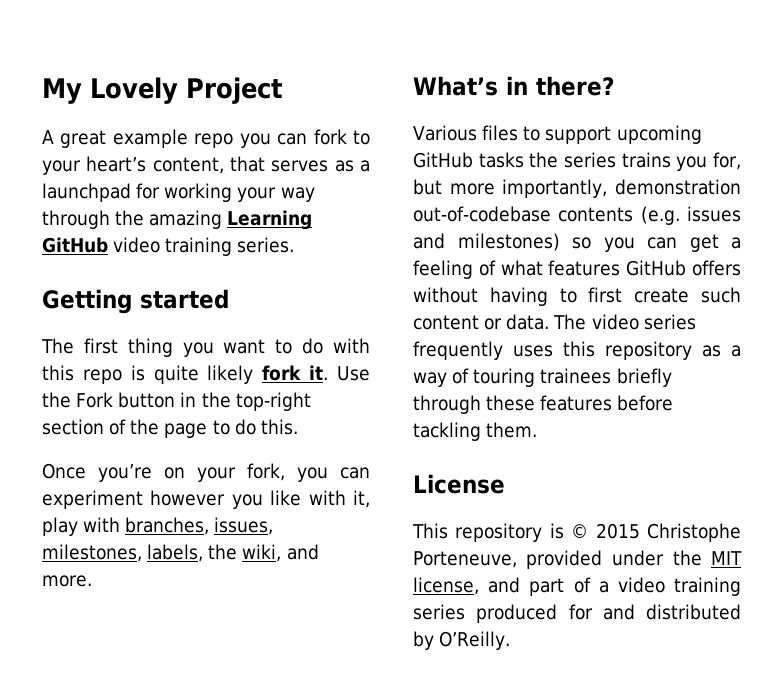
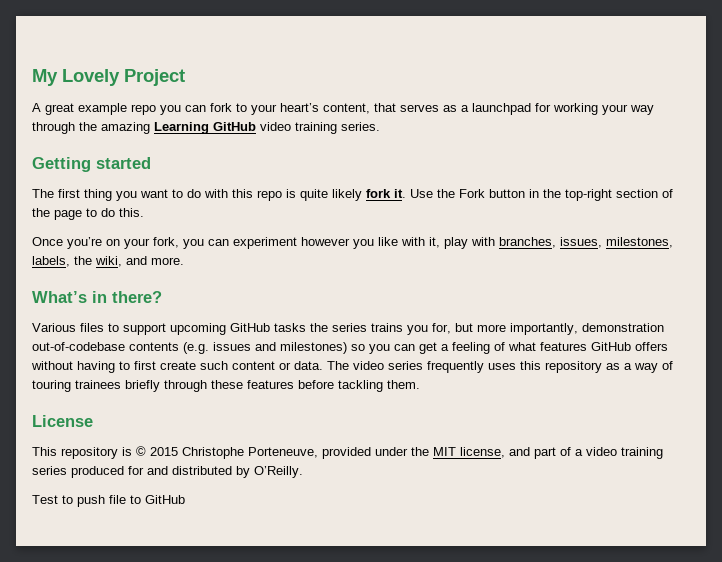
(511, 640) none -> [32,495,185,507] // Test to push file to GitHub

